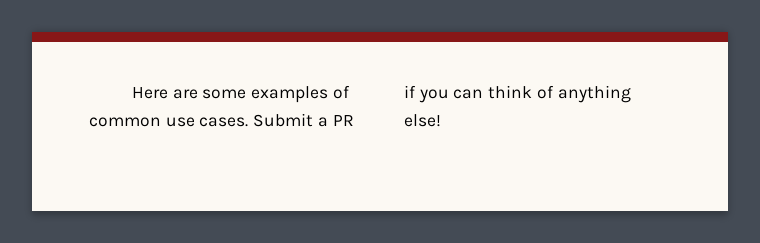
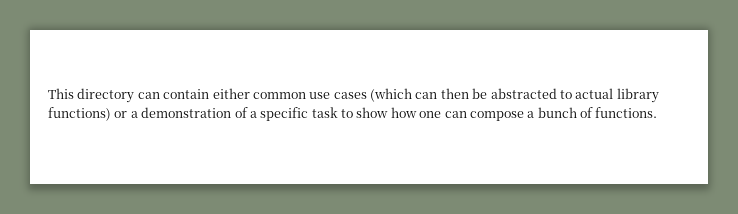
[131,85,350,103] [89,113,354,127] [404,85,631,103] [404,114,441,127] Here are some examples of common use cases. Submit a PR if you can think of anything else! -> [48,88,659,103] [48,107,658,121] This directory can contain either common use cases (which can then be abstracted to actual library functions) or a demonstration of a specific task to show how one can compose a bunch of functions.

